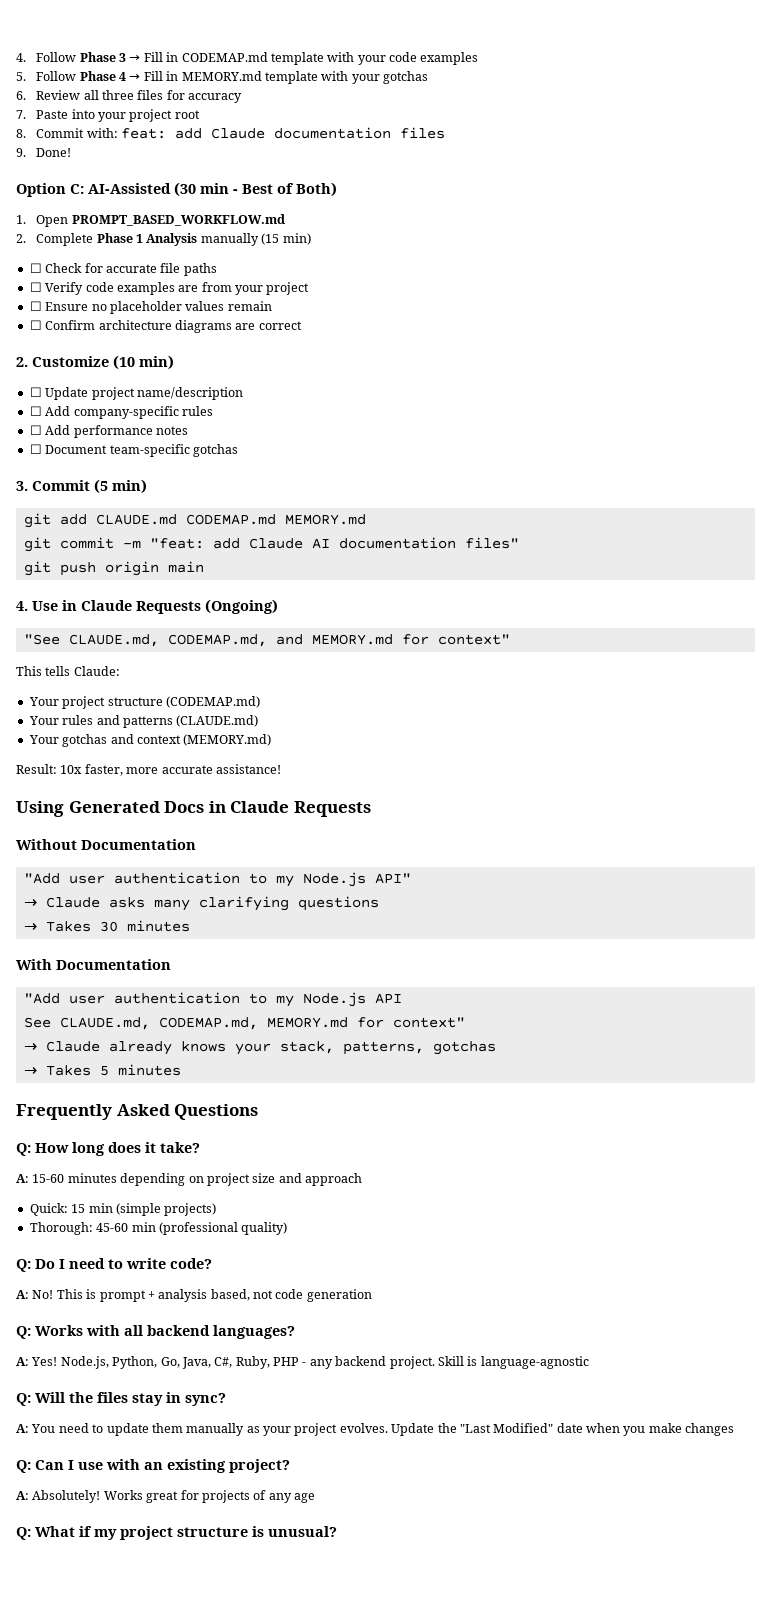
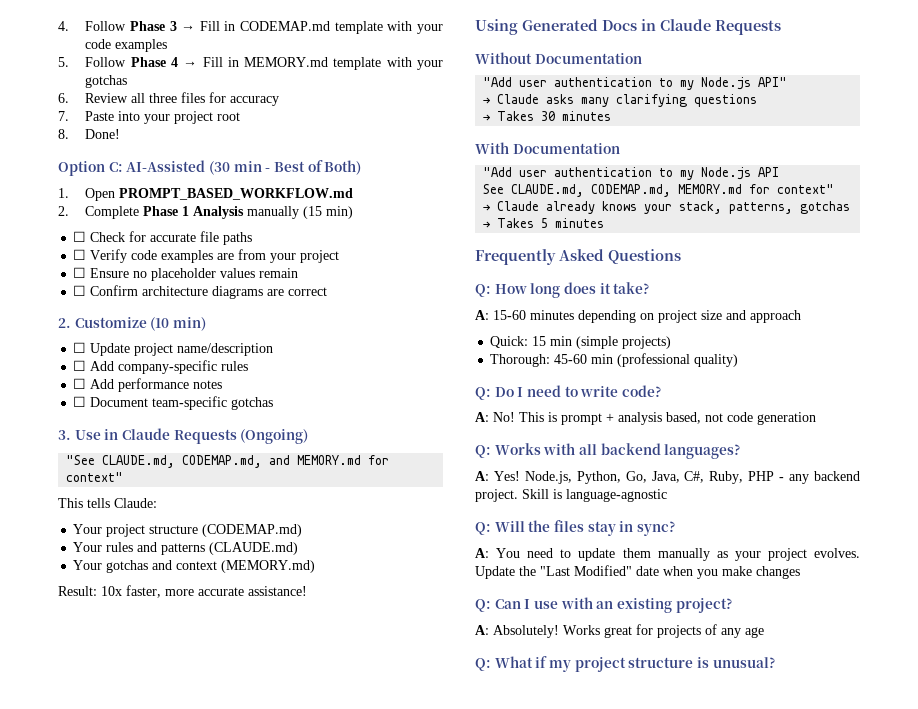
[36,127,446,139] [16,148,26,157] Commit with: feat: add Claude documentation files // 9. -> (69, 134) none
[32,479,147,494] [23,513,366,528] [23,537,519,552] [23,561,204,576] [16,601,28,611] Commit (5 min) // git add CLAUDE.md CODEMAP.md MEMORY.md // git commit -m "feat: add Claude AI documentation files" // git push origin main // 4. -> (71, 435) none

